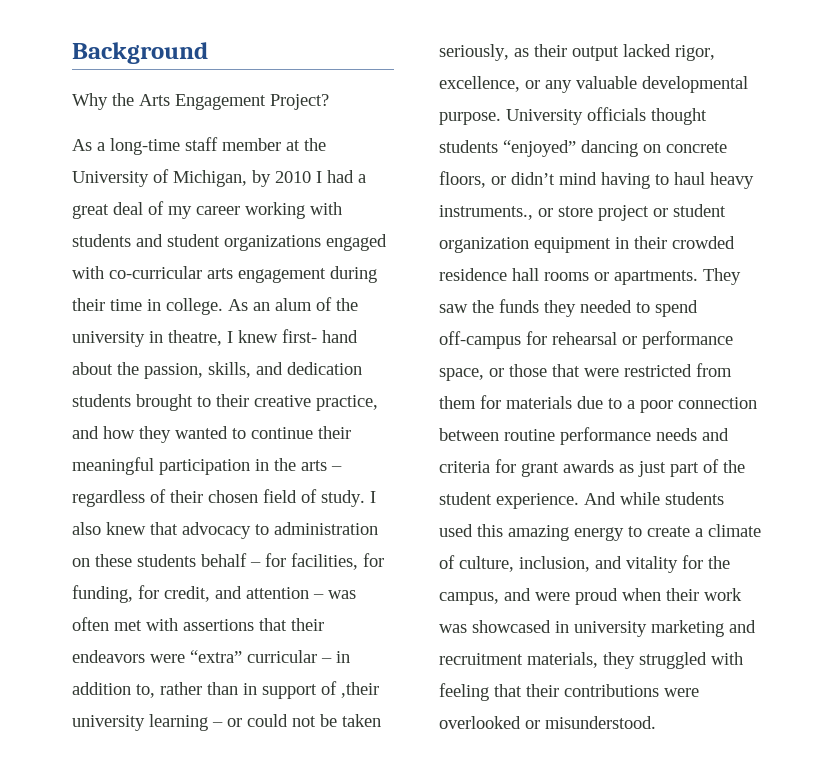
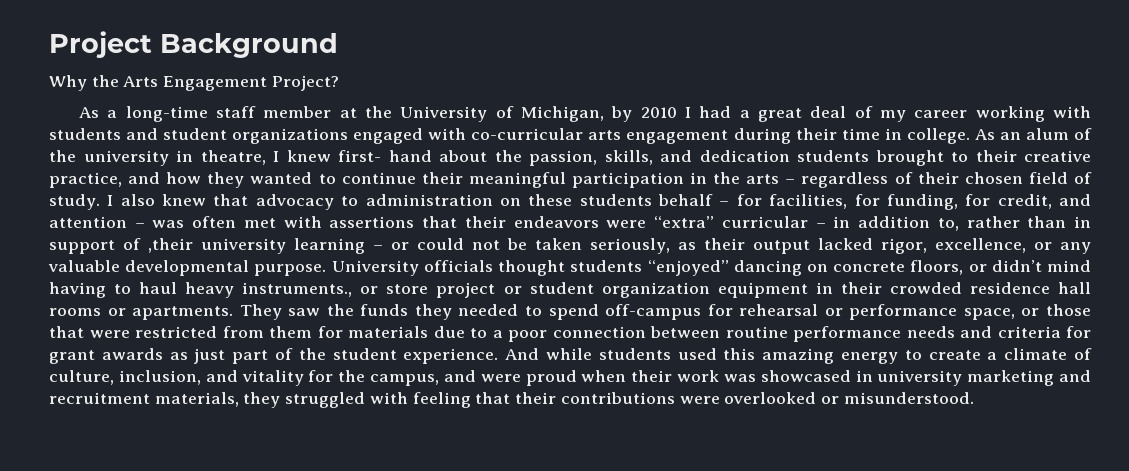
(72, 53) none -> [49,31,152,58] Project

